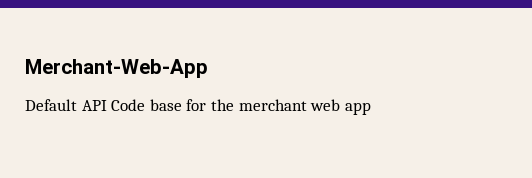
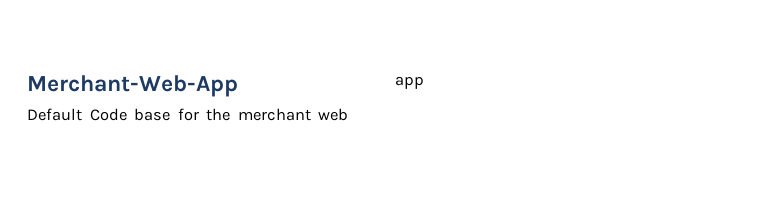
[81,100,107,111] API -> (82, 114) none

